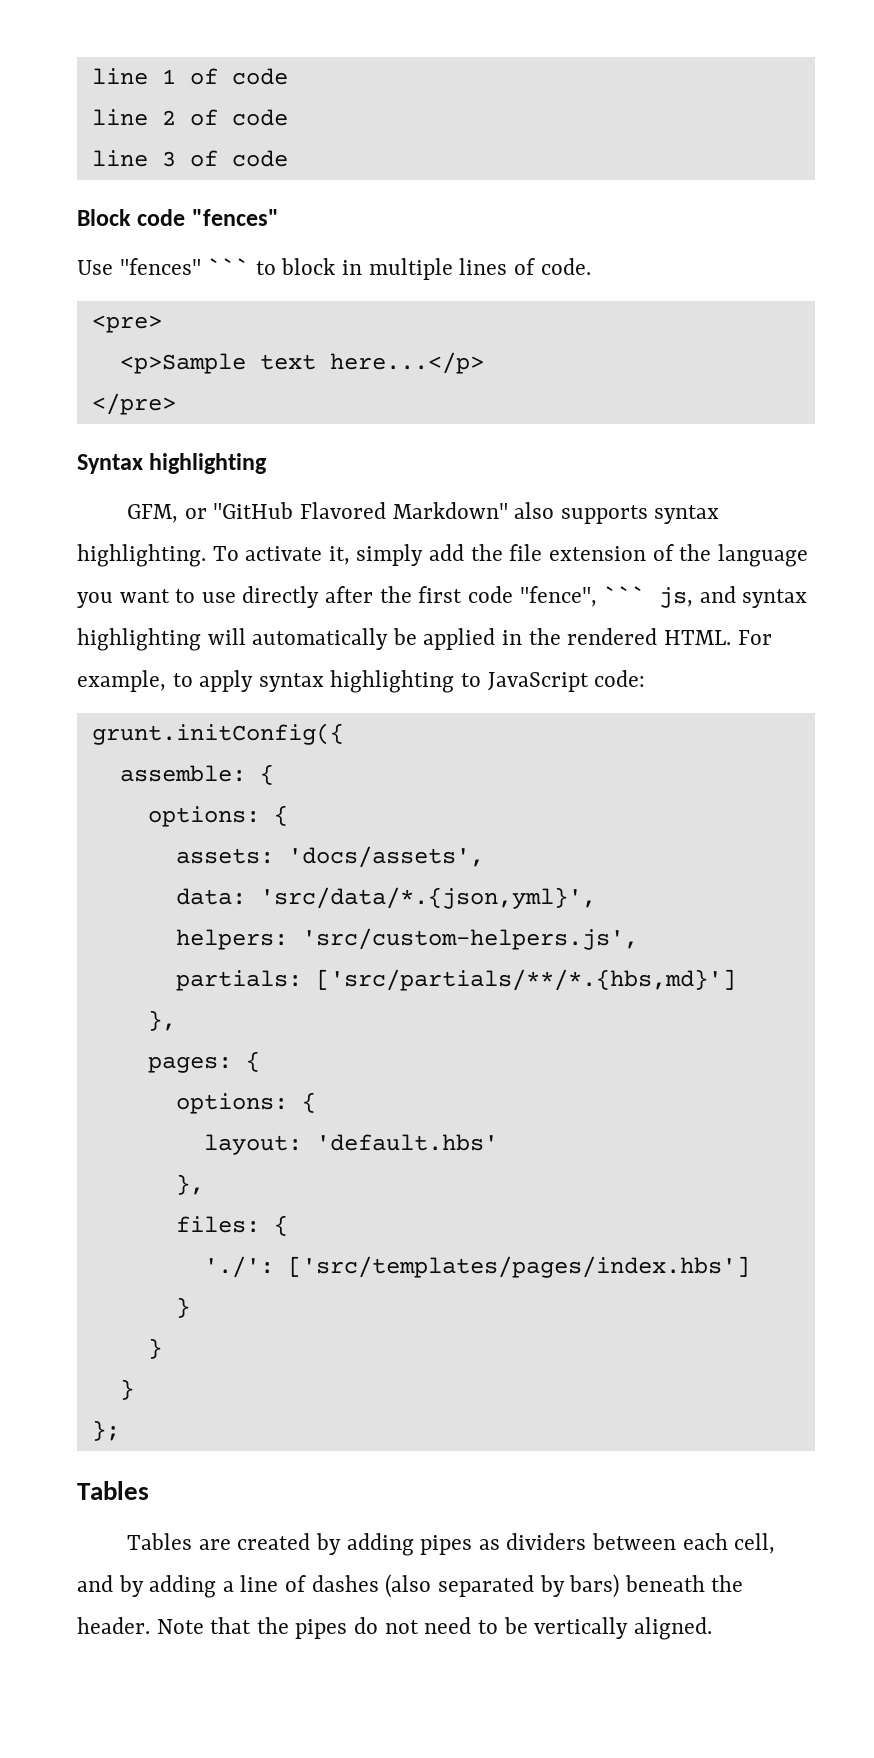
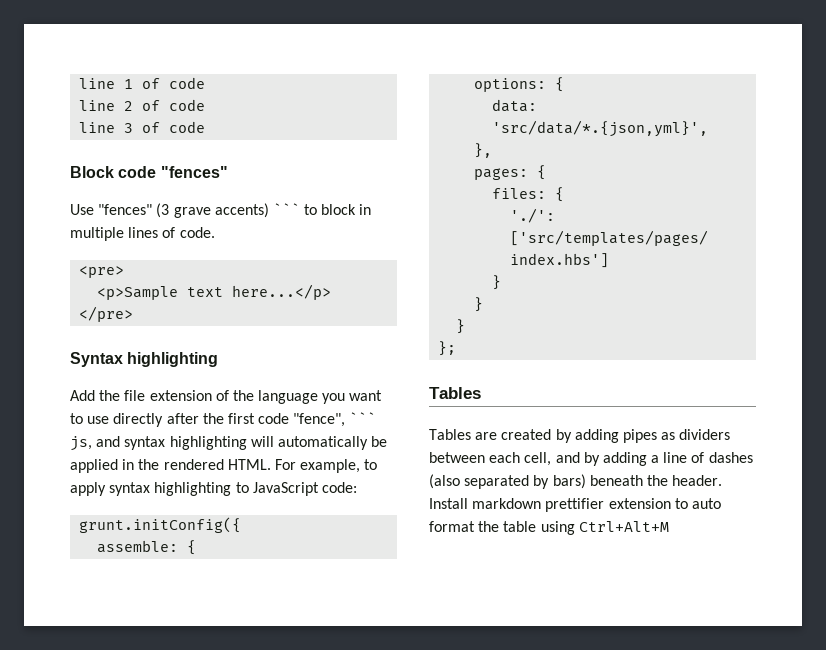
(201, 266) none -> [156,203,269,218] (3 grave accents)
[127,502,720,524] [77,544,465,567] GFM, or "GitHub Flavored Markdown" also supports syntax highlighting. To activate it, simply add -> [70,390,95,401] Add
[175,846,484,868] // assets: 'docs/assets', -> (565, 84) none
[175,928,638,950] [175,969,736,991] // helpers: 'src/custom-helpers.js', // partials: ['src/partials/**/*.{hbs,md}'] -> (709, 128) none
[175,1092,316,1114] [203,1134,498,1155] [175,1174,204,1195] // options: { // layout: 'default.hbs' // }, -> (547, 172) none
[156,1617,712,1640] Note that the pipes do not need to be vertically aligned. -> [429,498,721,512] [429,521,669,535] Install markdown prettifier extension to auto format the table using Ctrl+Alt+M

